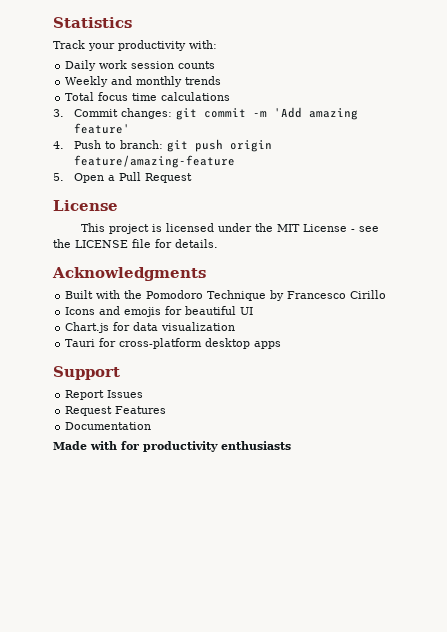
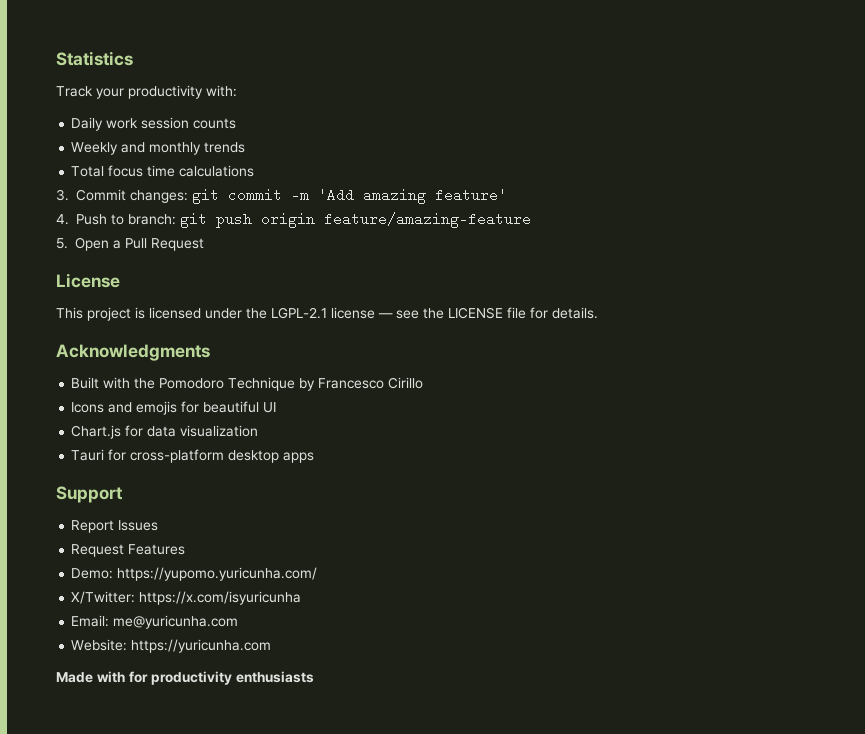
[277,224,356,232] MIT License - -> [271,307,393,319] LGPL-2.1 license —
[65,422,152,430] Documentation -> [71,567,318,581] [71,591,302,605] [71,615,239,629] [71,639,272,653] Demo: https://yupomo.yuricunha.com/ // X/Twitter: https://x.com/isyuricunha // Email: me@yuricunha.com // Website: https://yuricunha.com

